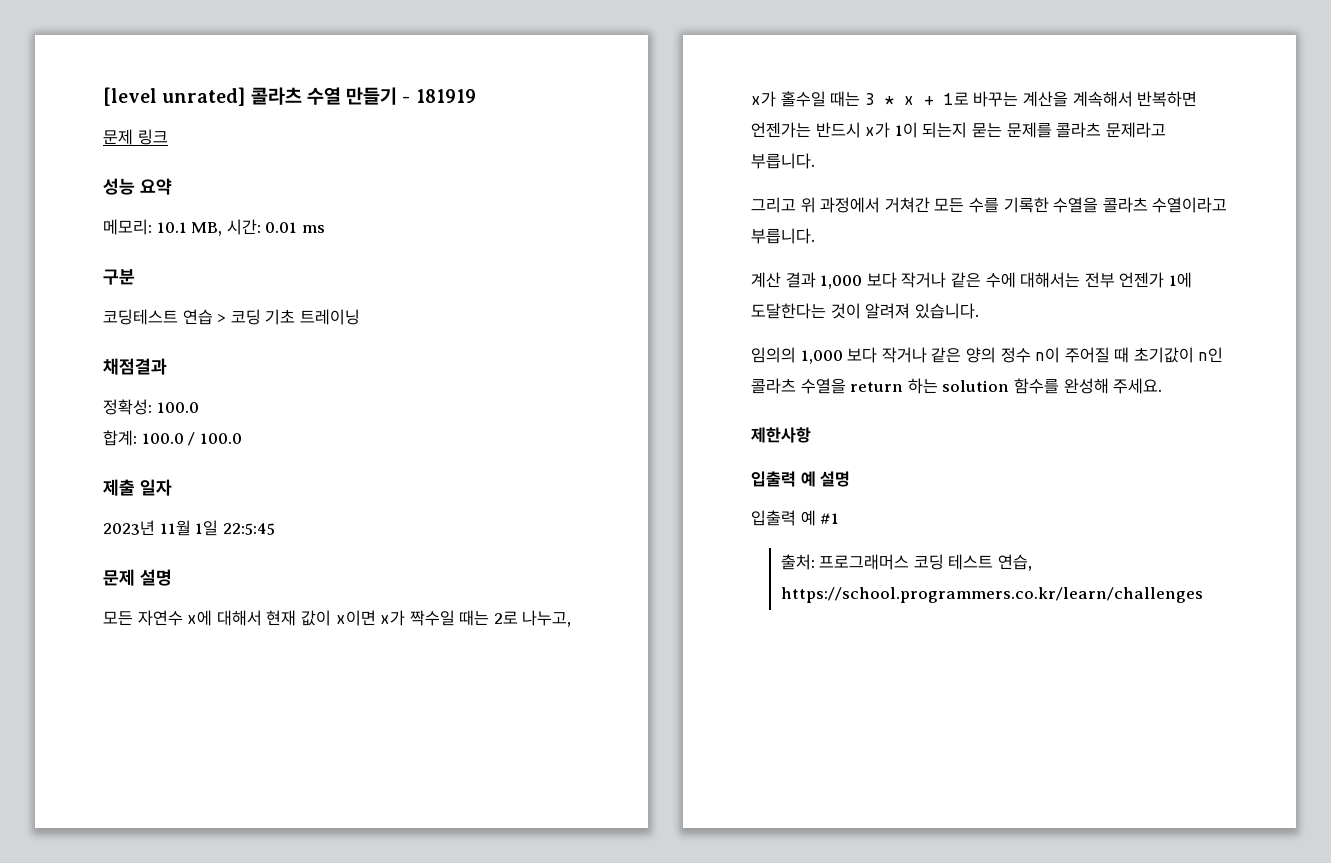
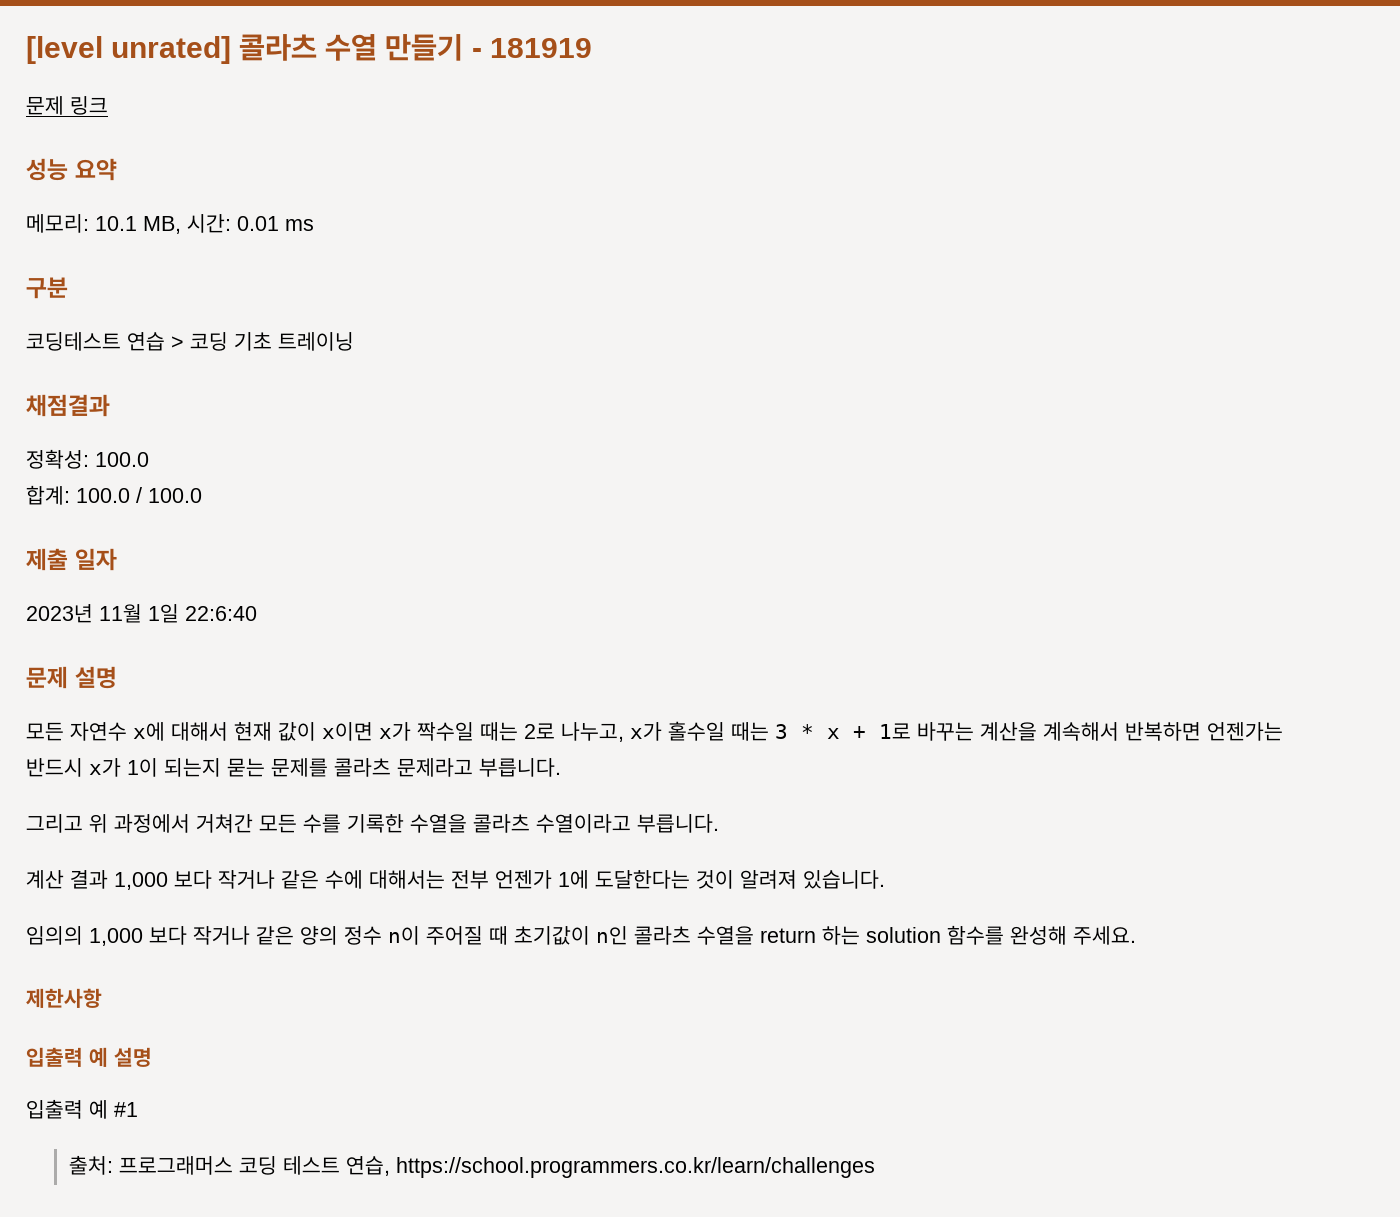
[222,523,275,535] 22:5:45 -> [185,606,257,621] 22:6:40

